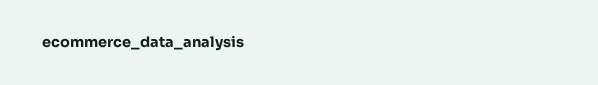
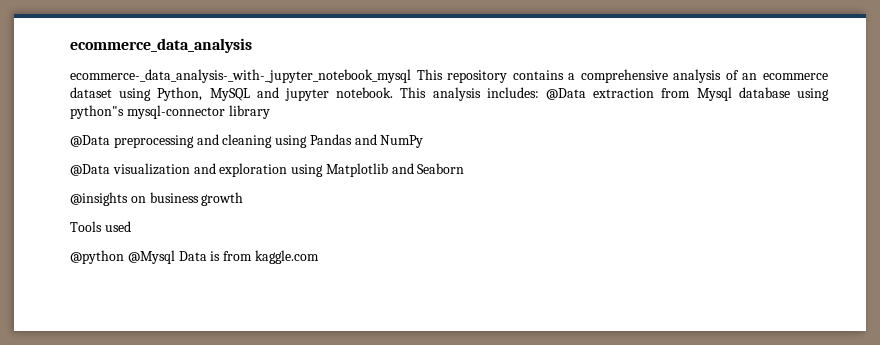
(244, 43) none -> [70,69,828,83] [70,87,830,101] [70,105,270,119] [70,134,424,148] [70,163,465,177] [70,192,244,206] [70,221,131,232] [70,250,319,264] // ecommerce-_data_analysis-_with-_jupyter_notebook_mysql This repository contains a comprehensive analysis of an ecommerce dataset using Python, MySQL and jupyter notebook. This analysis includes: @Data extraction from Mysql database using python"s mysql-connector library // @Data preprocessing and cleaning using Pandas and NumPy // @Data visualization and exploration using Matplotlib and Seaborn // @insights on business growth // Tools used // @python @Mysql Data is from kaggle.com

